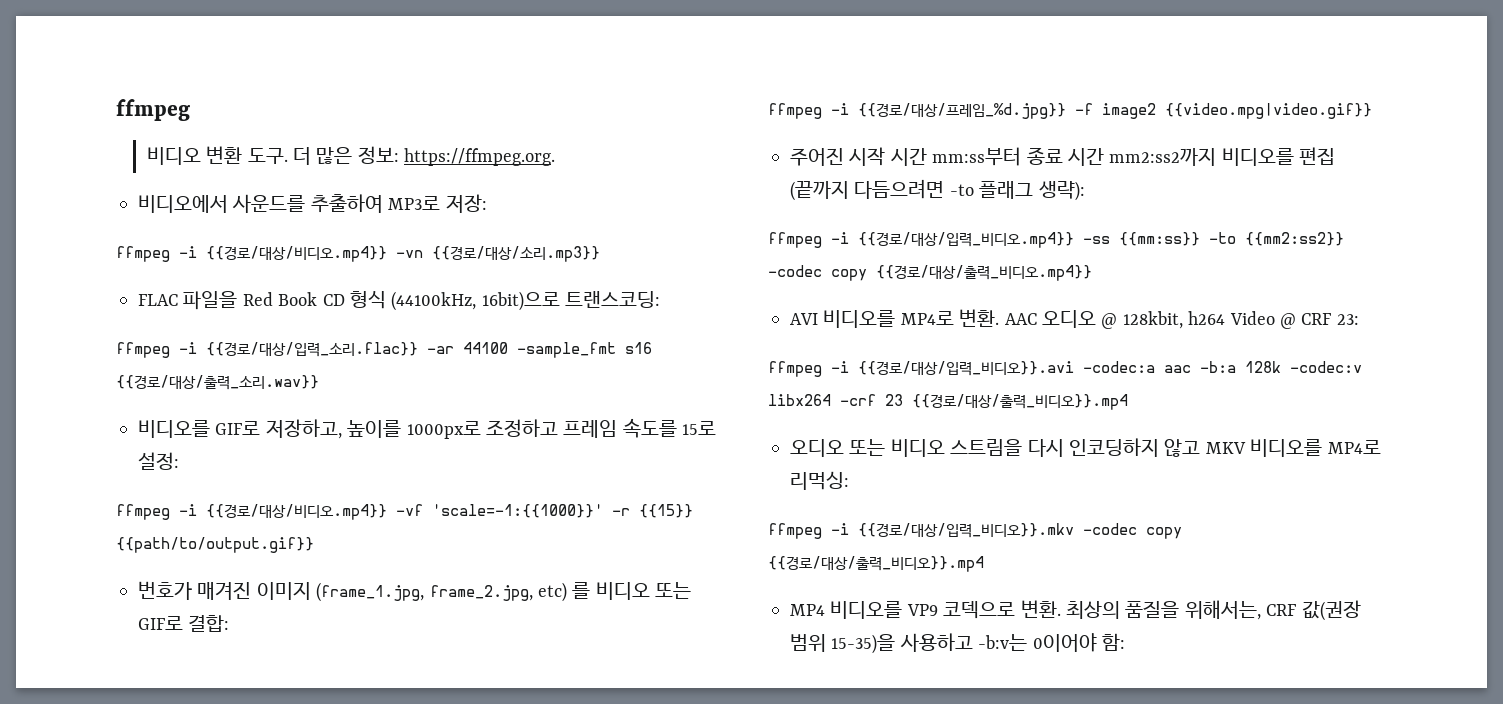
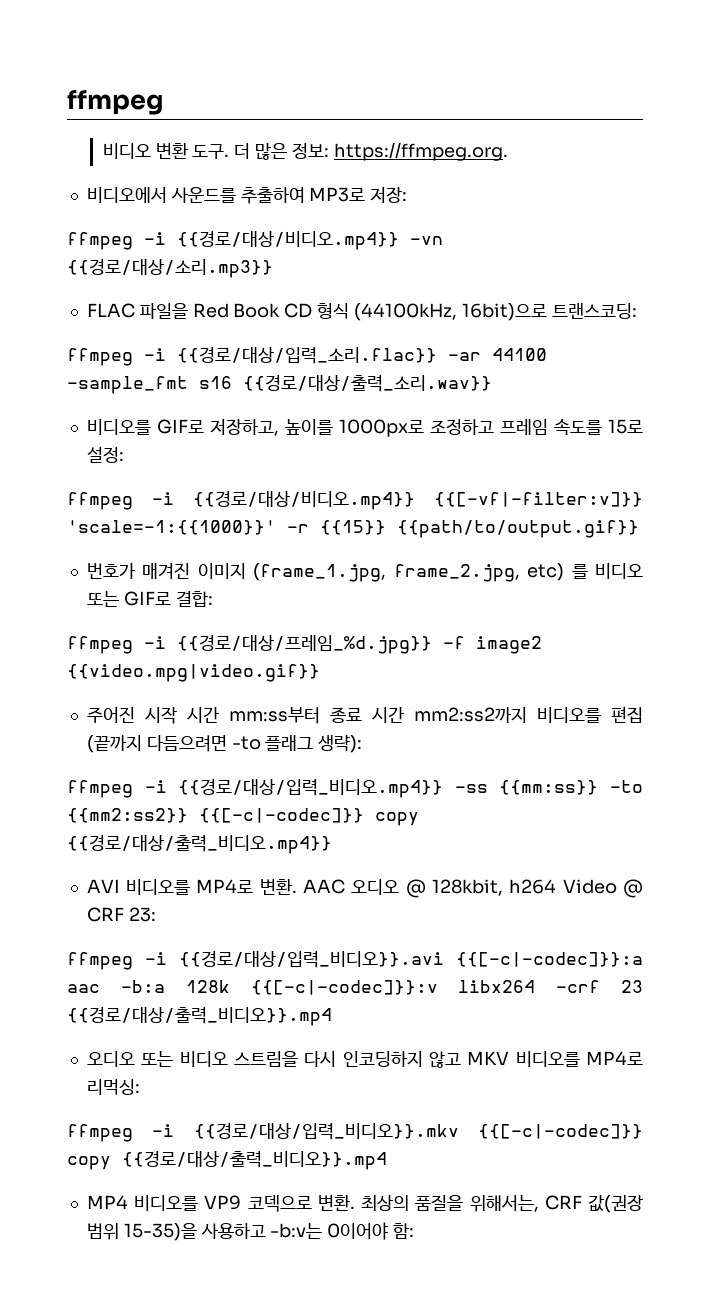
[396,504,423,516] -vf -> [434,492,643,507] {{[-vf|-filter:v]}}
[768,265,822,277] -codec -> [199,808,364,823] {{[-c|-codec]}}
[1083,361,1155,373] -codec:a -> [456,952,643,967] {{[-c|-codec]}}:a
[1290,361,1362,373] -codec:v -> [250,980,438,995] {{[-c|-codec]}}:v
[1083,523,1137,535] -codec -> [477,1124,643,1139] {{[-c|-codec]}}

